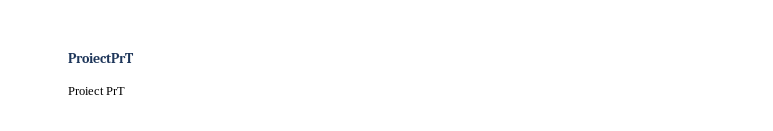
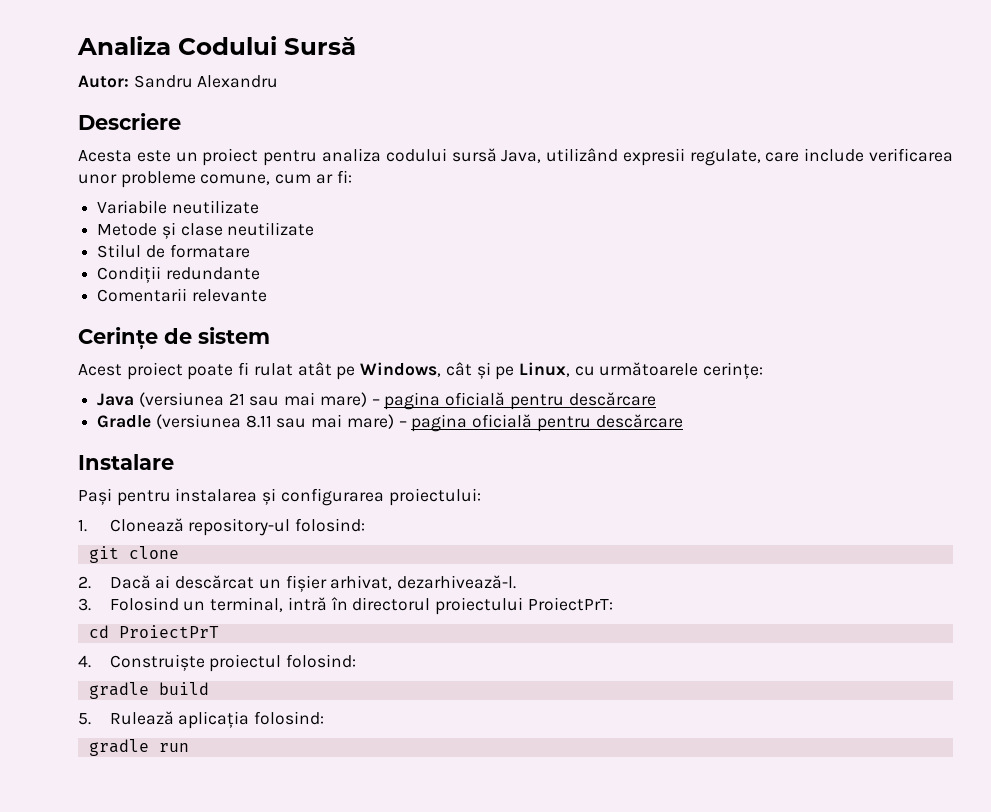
[68,53,134,63] [68,87,126,95] ProiectPrT // Proiect PrT -> [77,36,356,55] [78,75,279,88] [78,113,181,130] [78,148,954,166] [78,170,352,188] [97,200,259,214] [97,222,315,239] [97,244,250,258] [97,266,260,283] [97,288,267,302] [78,327,270,350] [78,362,764,380] [97,392,656,410] [97,414,683,432] [78,454,174,470] [78,488,481,506] [78,518,366,536] [88,546,179,563] [78,575,517,592] [78,597,613,615] [88,625,219,638] [78,654,357,672] [88,682,209,699] [78,711,325,729] [88,739,189,756] Analiza Codului Sursă // Autor: Sandru Alexandru // Descriere // Acesta este un proiect pentru analiza codului sursă Java, utilizând expresii regulate, care include verificarea unor probleme comune, cum ar fi: // Variabile neutilizate // Metode și clase neutilizate // Stilul de formatare // Condiții redundante // Comentarii relevante // Cerințe de sistem // Acest proiect poate fi rulat atât pe Windows, cât și pe Linux, cu următoarele cerințe: // Java (versiunea 21 sau mai mare) – pagina oficială pentru descărcare // Gradle (versiunea 8.11 sau mai mare) – pagina oficială pentru descărcare // Instalare // Pași pentru instalarea și configurarea proiectului: // 1. Clonează repository-ul folosind: // git clone // 2. Dacă ai descărcat un fișier arhivat, dezarhivează-l. // 3. Folosind un terminal, intră în directorul proiectului ProiectPrT: // cd ProiectPrT // 4. Construiște proiectul folosind: // gradle build // 5. Rulează aplicația folosind: // gradle run

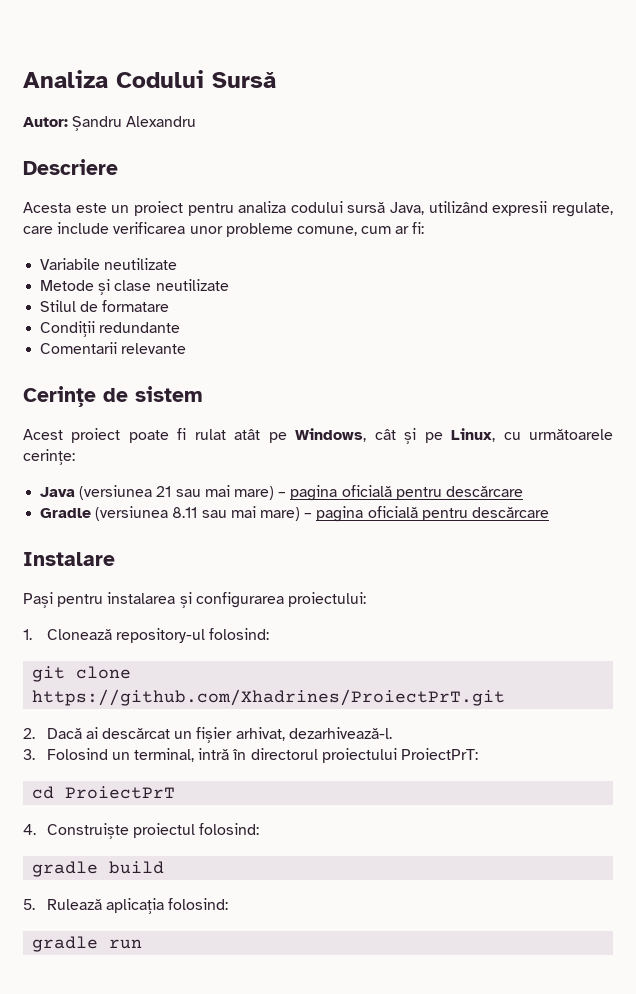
[133,75,193,88] Sandru -> [72,116,123,131] Șandru
(179, 552) none -> [32,689,506,706] https://github.com/Xhadrines/ProiectPrT.git

